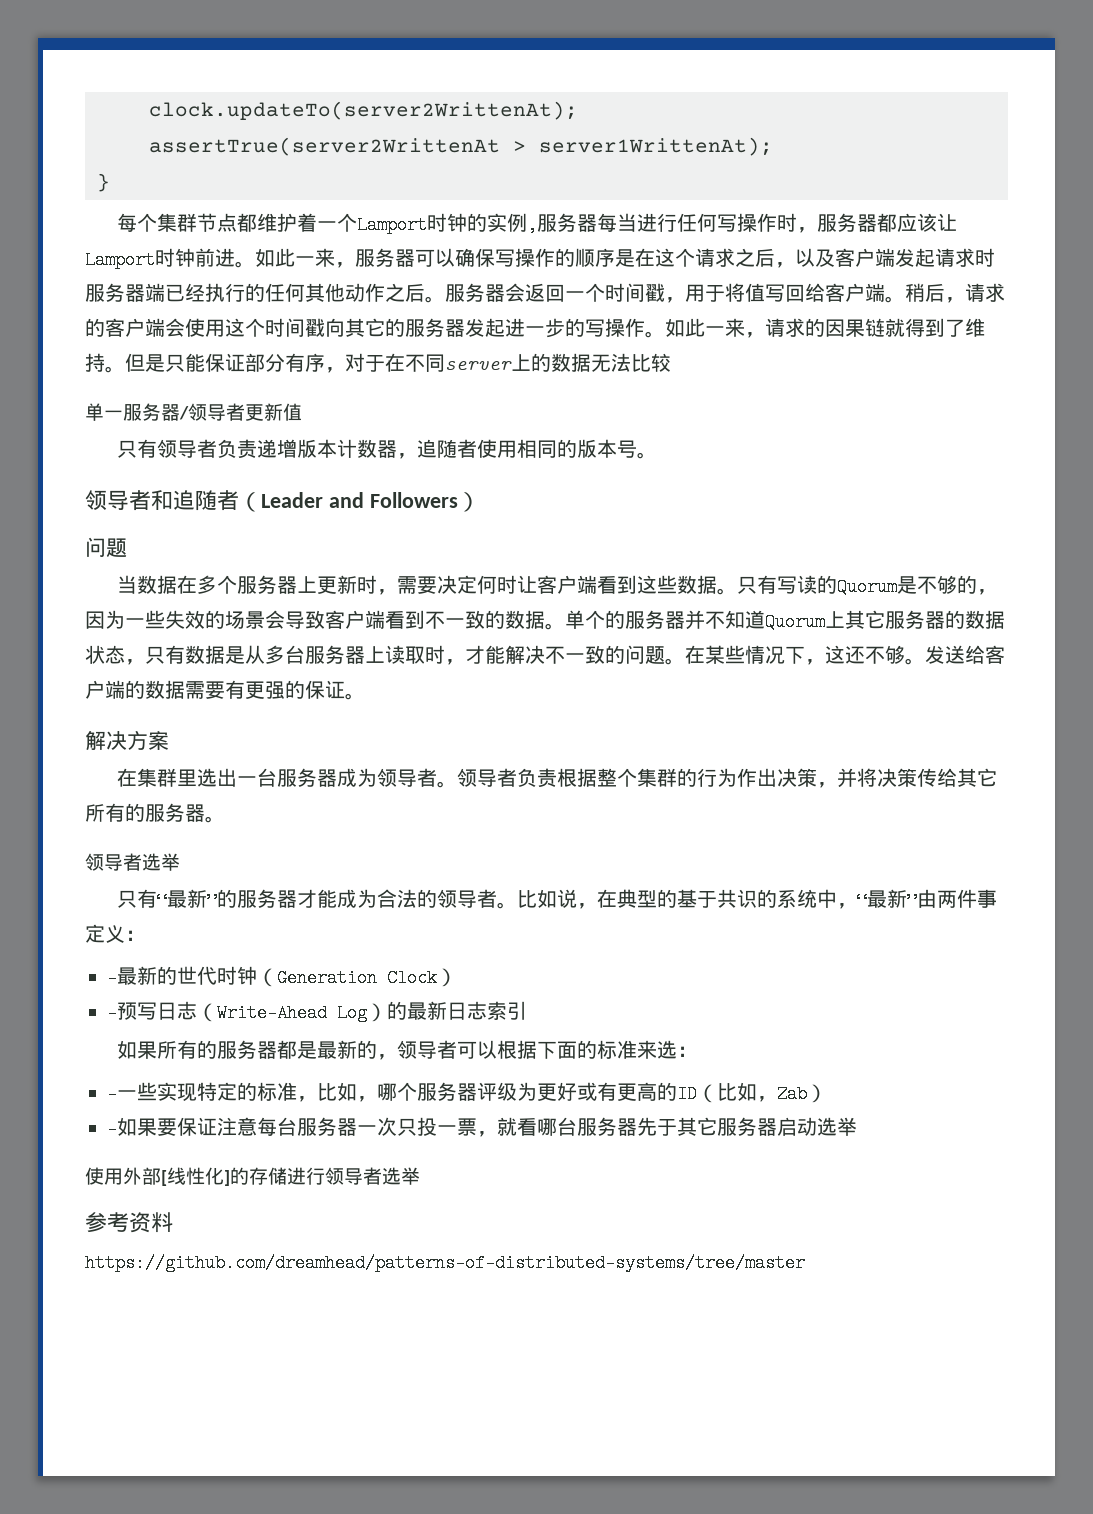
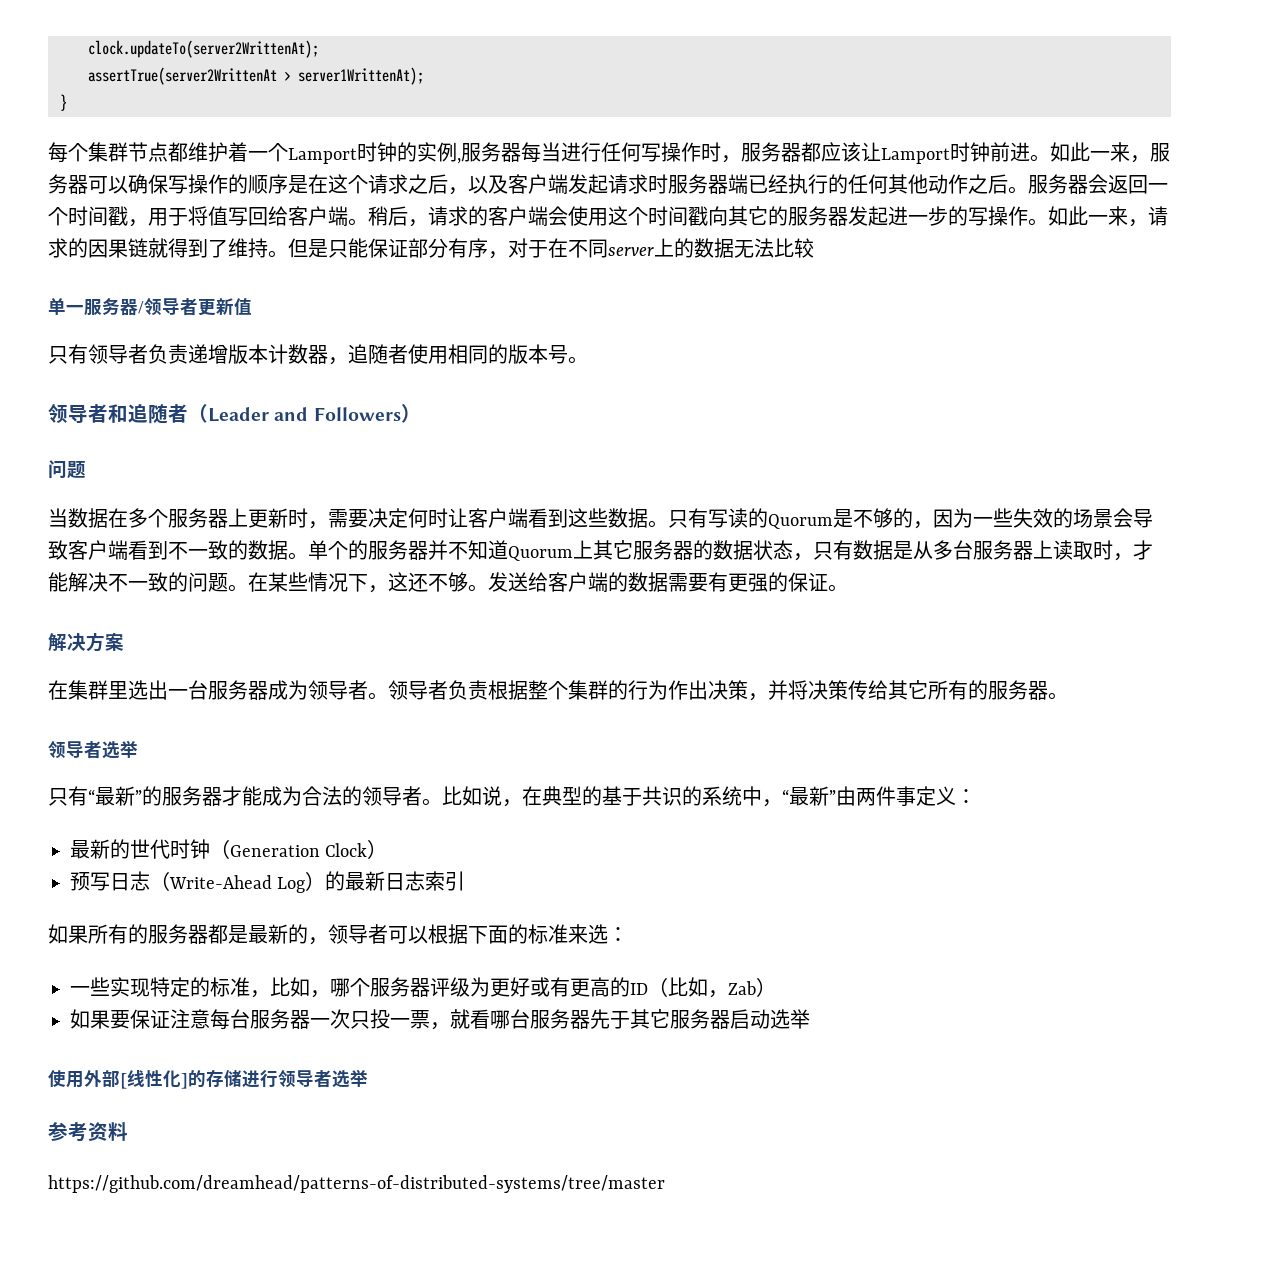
[107,969,117,987] - -> (976, 796) none
[107,1004,117,1022] - -> (388, 849) none
[107,1085,117,1103] - -> (628, 934) none
[107,1120,117,1138] - -> (776, 987) none

